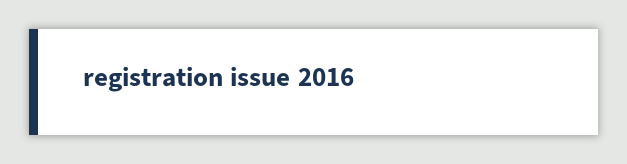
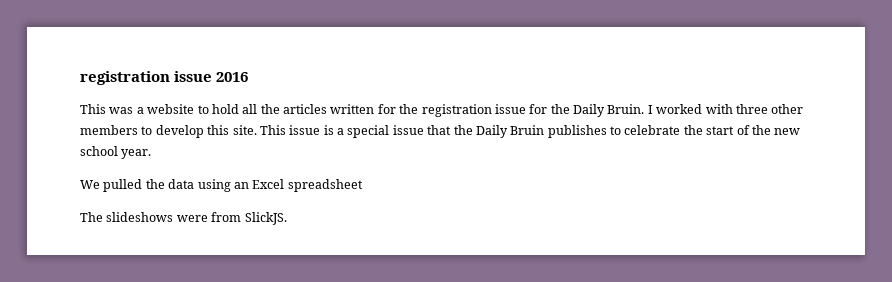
(354, 77) none -> [80,104,804,117] [80,125,801,138] [80,146,152,159] [80,179,363,192] [80,212,287,225] // This was a website to hold all the articles written for the registration issue for the Daily Bruin. I worked with three other members to develop this site. This issue is a special issue that the Daily Bruin publishes to celebrate the start of the new school year. // We pulled the data using an Excel spreadsheet // The slideshows were from SlickJS.

